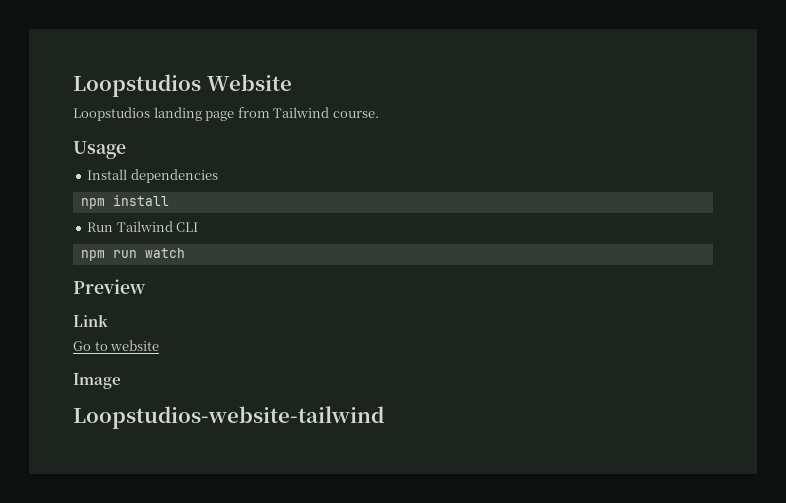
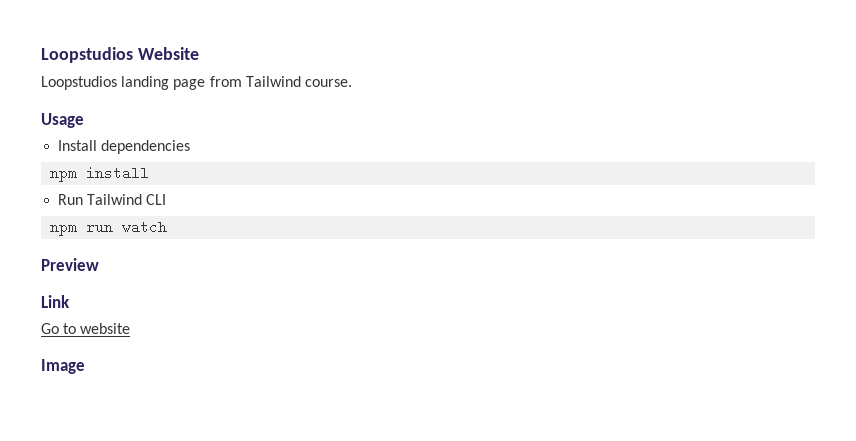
[73,406,384,429] // Loopstudios-website-tailwind -> (85, 366) none

